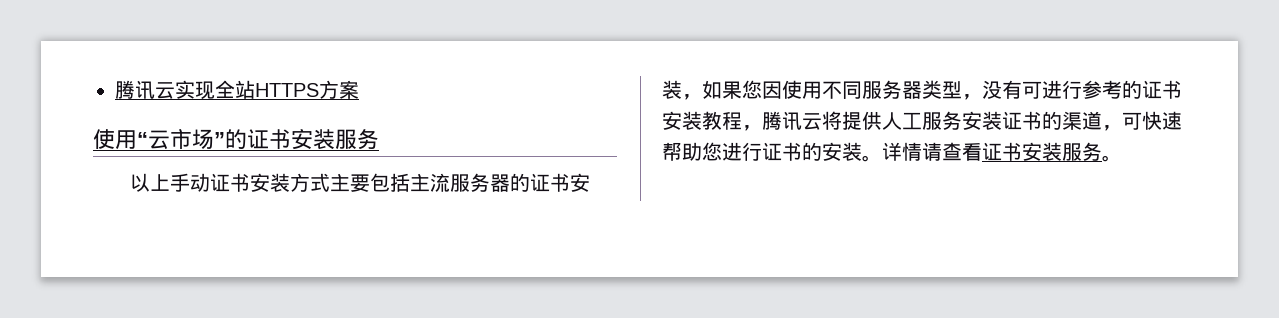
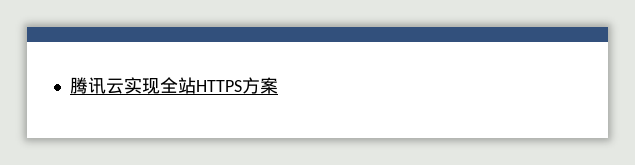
[93,129,379,150] [129,173,590,192] [662,80,1182,100] [662,111,1182,131] [662,142,1122,162] // 使用“云市场”的证书安装服务 // 以上手动证书安装方式主要包括主流服务器的证书安装，如果您因使用不同服务器类型，没有可进行参考的证书安装教程，腾讯云将提供人工服务安装证书的渠道，可快速帮助您进行证书的安装。详情请查看证书安装服务。 -> (278, 85) none

